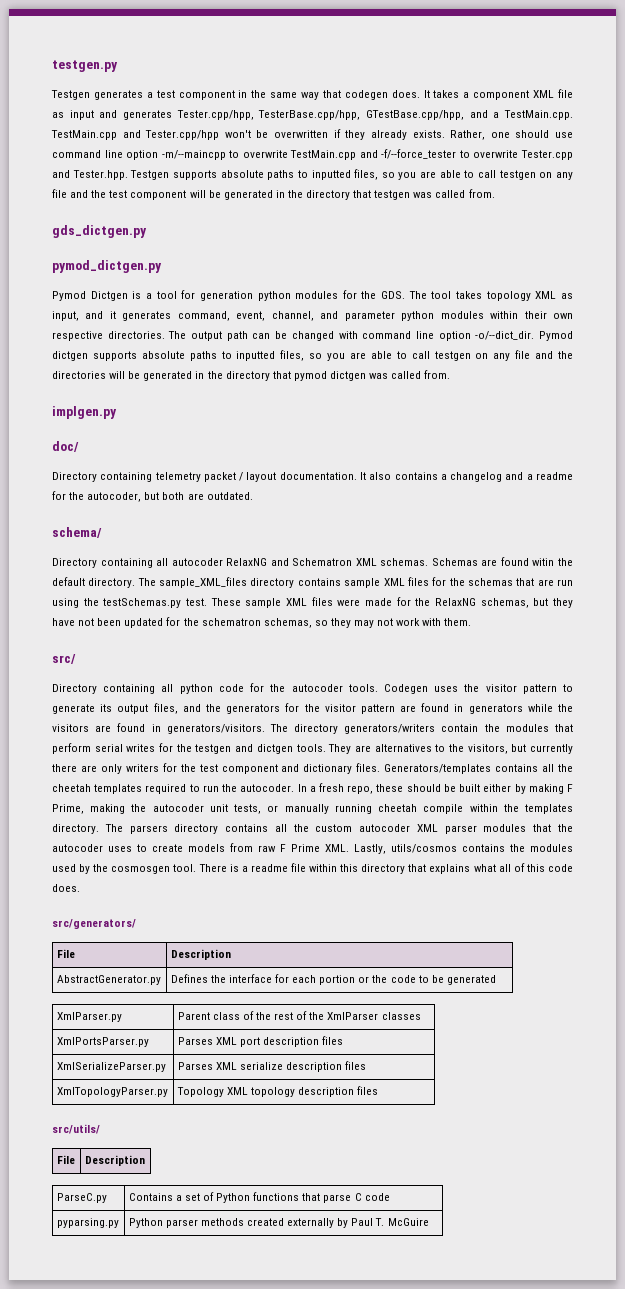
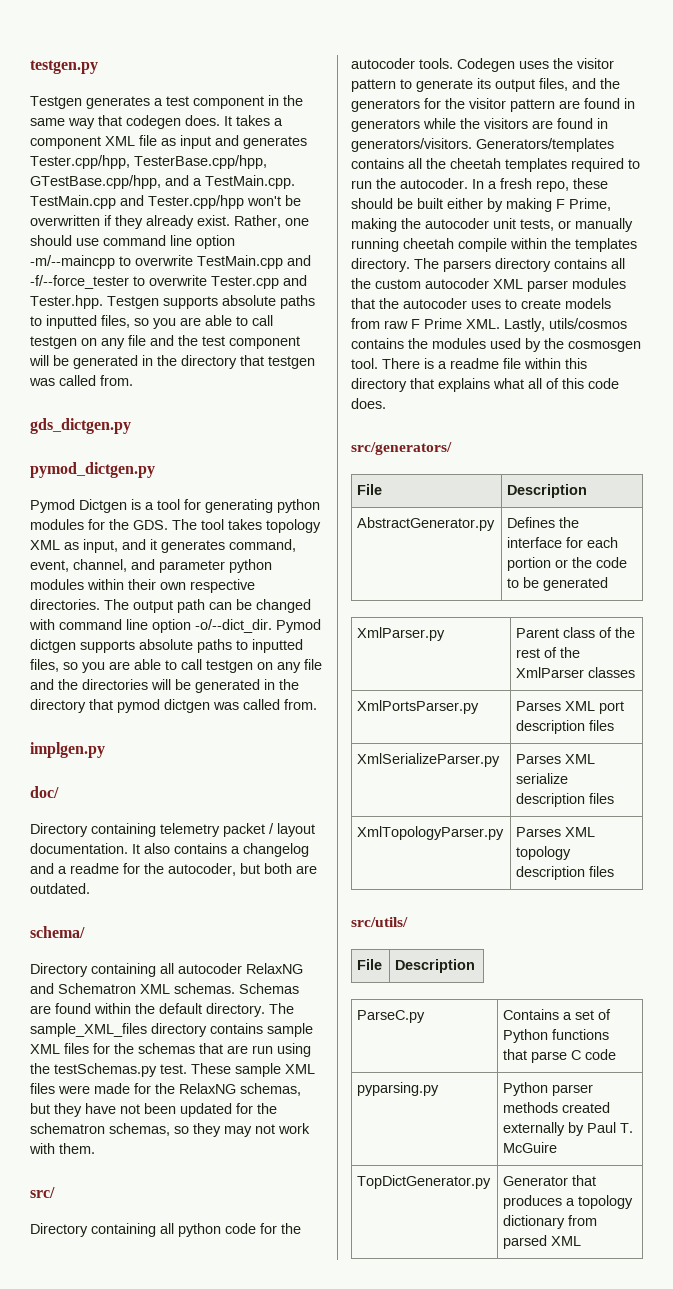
[412,130,445,138] exists. -> [197,215,230,226] exist.
[199,291,253,301] generation -> [205,499,273,513] generating
[532,558,555,566] witin -> [94,1003,131,1014] within
[269,724,573,734] [52,743,573,754] [52,763,381,774] The directory generators/writers contain the modules that perform serial writes for the testgen and dictgen tools. They are alternatives to the visitors, but currently there are only writers for the test component and dictionary files. -> (472, 145) none
[176,1087,224,1097] Topology -> [516,827,562,837] Parses
(429, 1222) none -> [357,1175,492,1189] [503,1175,597,1186] [503,1195,634,1209] [503,1215,598,1229] [503,1235,582,1249] // TopDictGenerator.py | Generator that produces a topology dictionary from parsed XML

